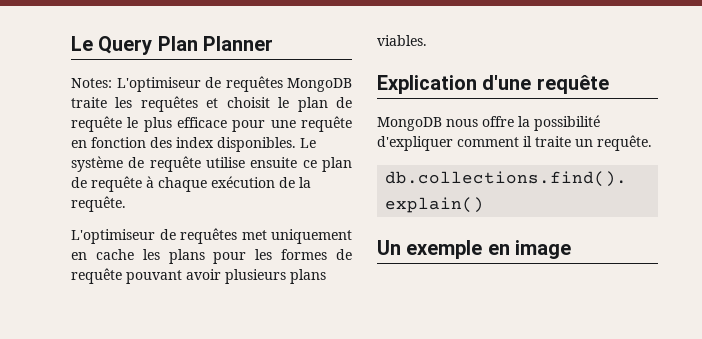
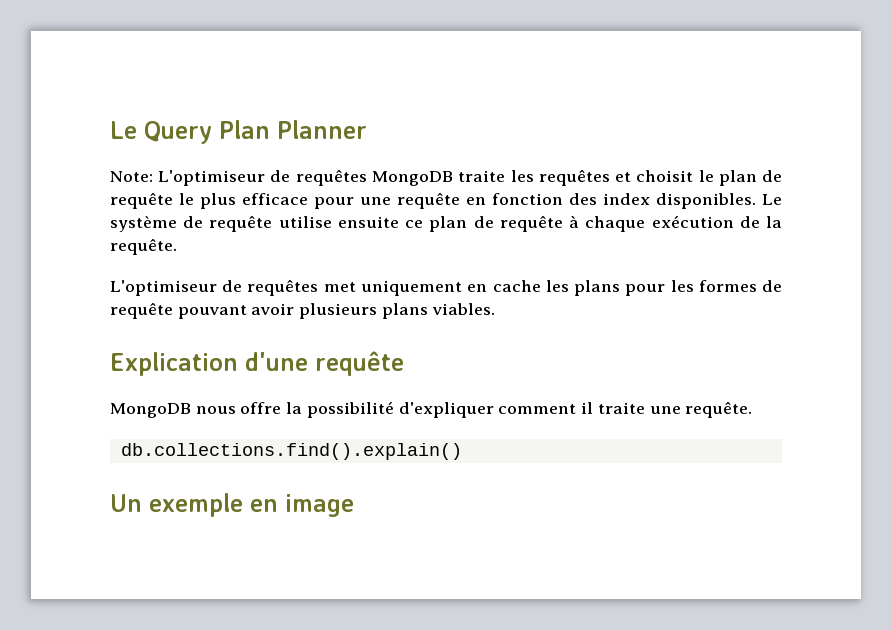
[71,78,112,88] Notes: -> [110,171,153,182] Note:
[575,139,593,147] un -> [649,406,681,414] une

